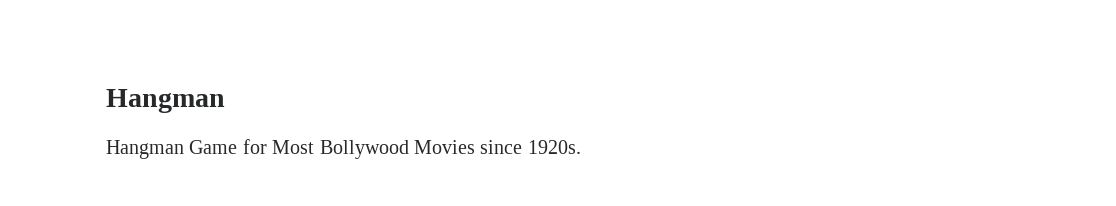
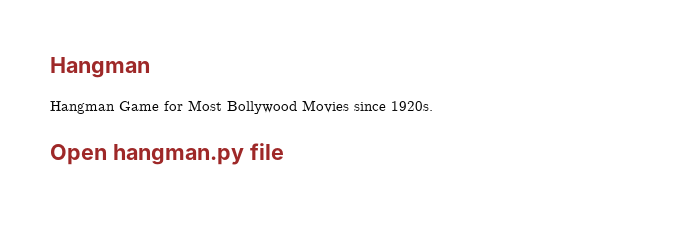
(581, 147) none -> [50,143,284,165] // Open hangman.py file

